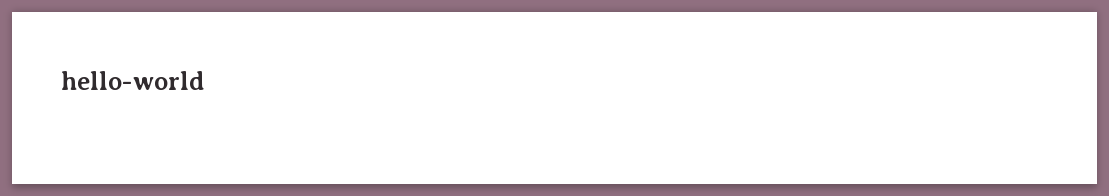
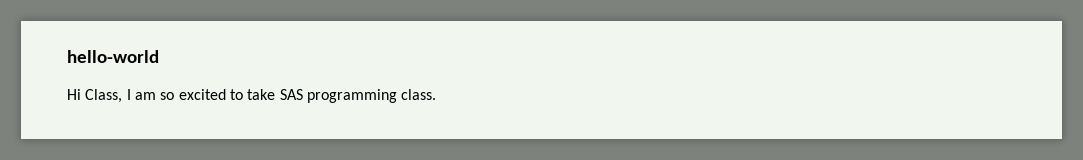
(205, 80) none -> [67,89,437,103] // Hi Class, I am so excited to take SAS programming class.

